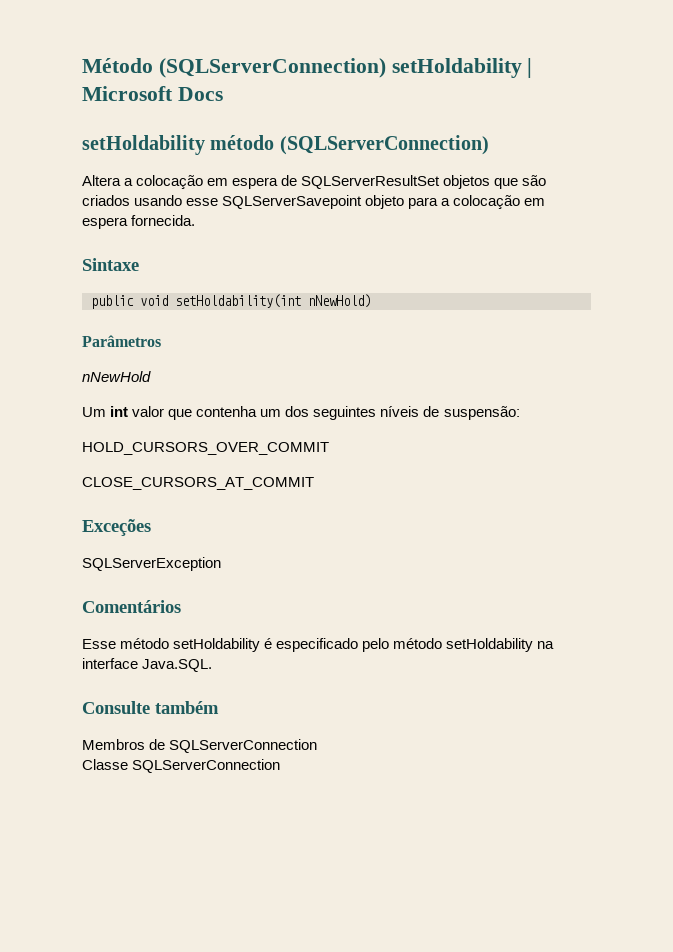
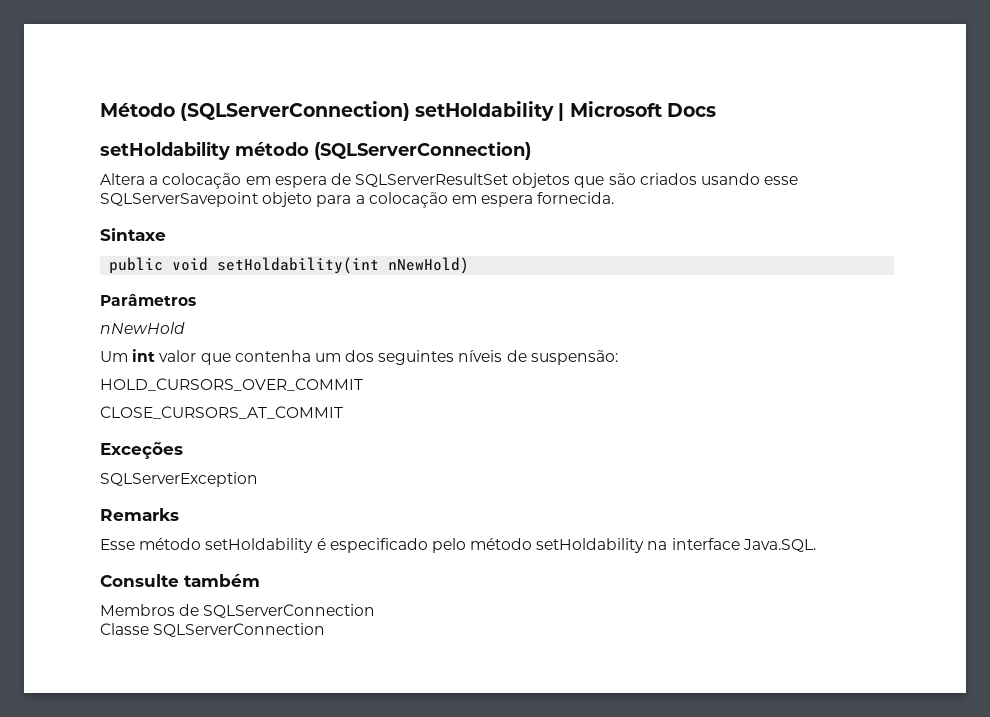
[82,600,181,613] Comentários -> [100,508,179,521] Remarks

